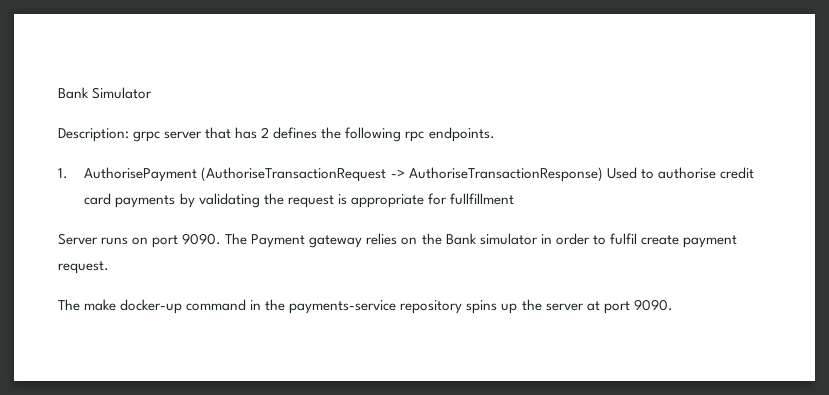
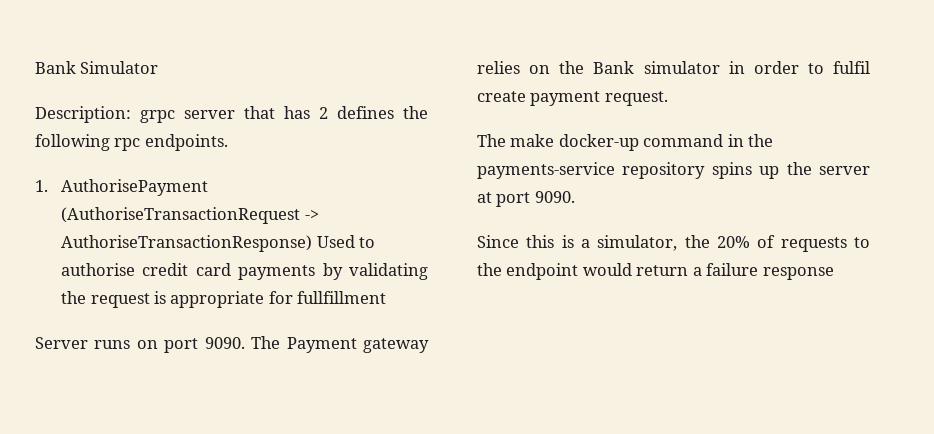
(673, 305) none -> [477,235,870,252] [477,263,834,280] // Since this is a simulator, the 20% of requests to the endpoint would return a failure response

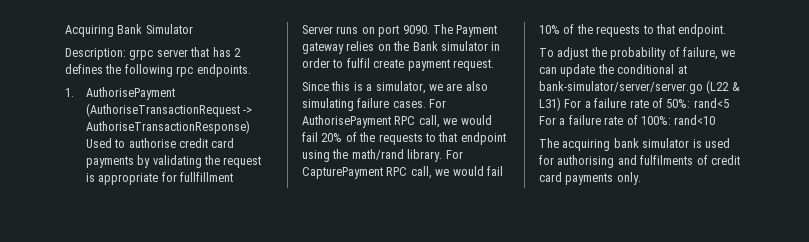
(35, 67) none -> [65,25,114,37] Acquiring
[477,134,774,151] [477,162,870,179] [477,191,575,207] // The make docker-up command in the payments-service repository spins up the server at port 9090. -> (494, 65) none
[684,235,710,248] the -> [428,81,488,91] [302,98,447,111] [302,115,492,128] [302,132,318,142] we are also simulating failure cases. For AuthorisePayment RPC call, we would fail
[780,237,870,252] [477,263,834,280] requests to the endpoint would return a failure response -> [359,132,506,145] [302,149,463,162] [302,166,503,179] [539,24,727,37] [539,47,736,60] [539,64,687,77] [539,80,740,94] [539,97,729,111] [539,115,716,125] [539,138,730,151] [539,155,740,168] [539,172,641,185] the requests to that endpoint using the math/rand library. For CapturePayment RPC call, we would fail 10% of the requests to that endpoint. // To adjust the probability of failure, we can update the conditional at bank-simulator/server/server.go (L22 & L31) For a failure rate of 50%: rand<5 For a failure rate of 100%: rand<10 // The acquiring bank simulator is used for authorising and fulfilments of credit card payments only.

